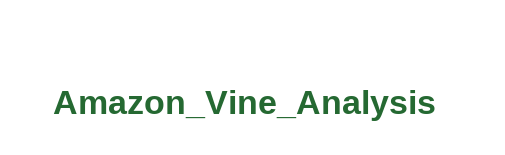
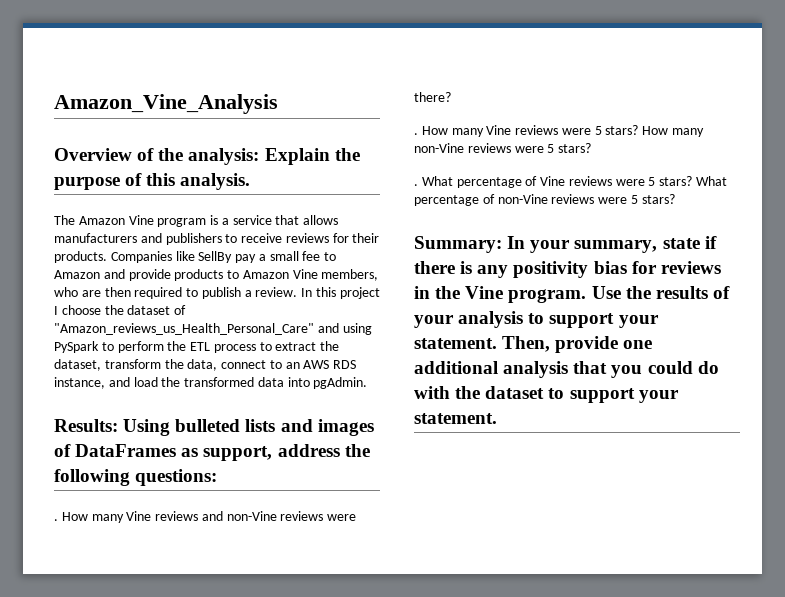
(436, 105) none -> [54,148,360,165] [54,173,251,190] [54,215,339,227] [54,233,380,245] [54,251,337,263] [54,269,379,281] [54,287,380,299] [54,305,187,315] [54,323,372,335] [54,341,340,353] [54,359,357,371] [54,377,368,389] [54,419,374,436] [54,444,370,461] [54,469,218,486] [54,511,357,523] [414,92,451,102] [414,125,705,137] [414,143,592,153] [414,176,728,188] [414,194,675,206] [414,236,717,253] [414,261,721,278] [414,286,730,303] [414,311,659,328] [414,336,653,353] [414,361,719,378] [414,386,679,403] [414,413,497,424] // Overview of the analysis: Explain the purpose of this analysis. // The Amazon Vine program is a service that allows manufacturers and publishers to receive reviews for their products. Companies like SellBy pay a small fee to Amazon and provide products to Amazon Vine members, who are then required to publish a review. In this project I choose the dataset of "Amazon_reviews_us_Health_Personal_Care" and using PySpark to perform the ETL process to extract the dataset, transform the data, connect to an AWS RDS instance, and load the transformed data into pgAdmin. // Results: Using bulleted lists and images of DataFrames as support, address the following questions: // . How many Vine reviews and non-Vine reviews were there? // . How many Vine reviews were 5 stars? How many non-Vine reviews were 5 stars? // . What percentage of Vine reviews were 5 stars? What percentage of non-Vine reviews were 5 stars? // Summary: In your summary, state if there is any positivity bias for reviews in the Vine program. Use the results of your analysis to support your statement. Then, provide one additional analysis that you could do with the dataset to support your statement.

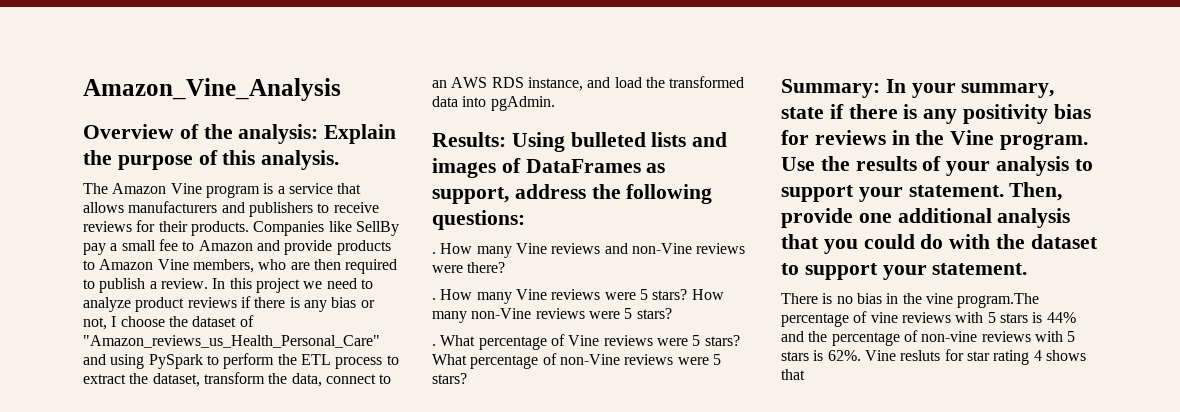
(380, 293) none -> [303,278,373,289] [83,296,375,312] [83,317,107,330] we need to analyze product reviews if there is any bias or not,
(497, 418) none -> [781,293,1040,308] [781,311,1076,327] [781,330,1076,346] [781,349,1086,365] [781,369,805,380] // There is no bias in the vine program.The percentage of vine reviews with 5 stars is 44% and the percentage of non-vine reviews with 5 stars is 62%. Vine resluts for star rating 4 shows that

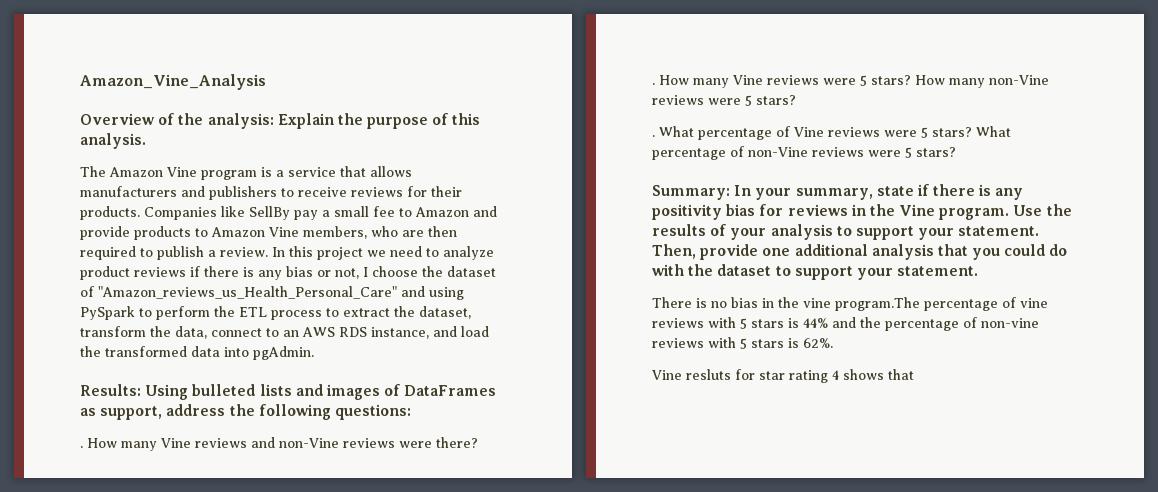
(861, 355) none -> (833, 343) //

